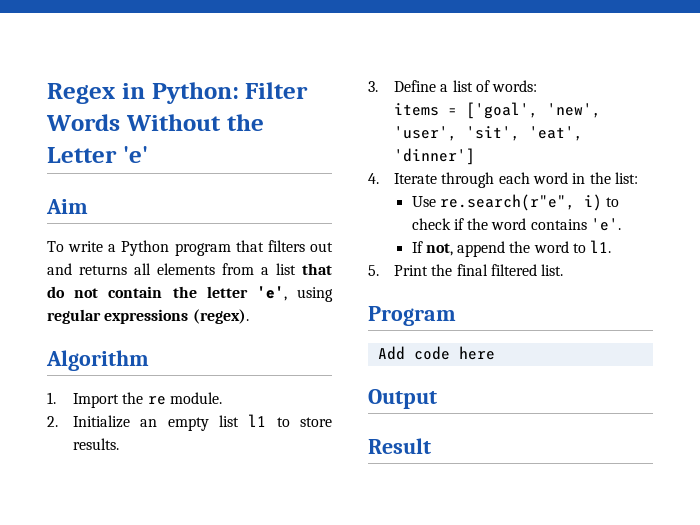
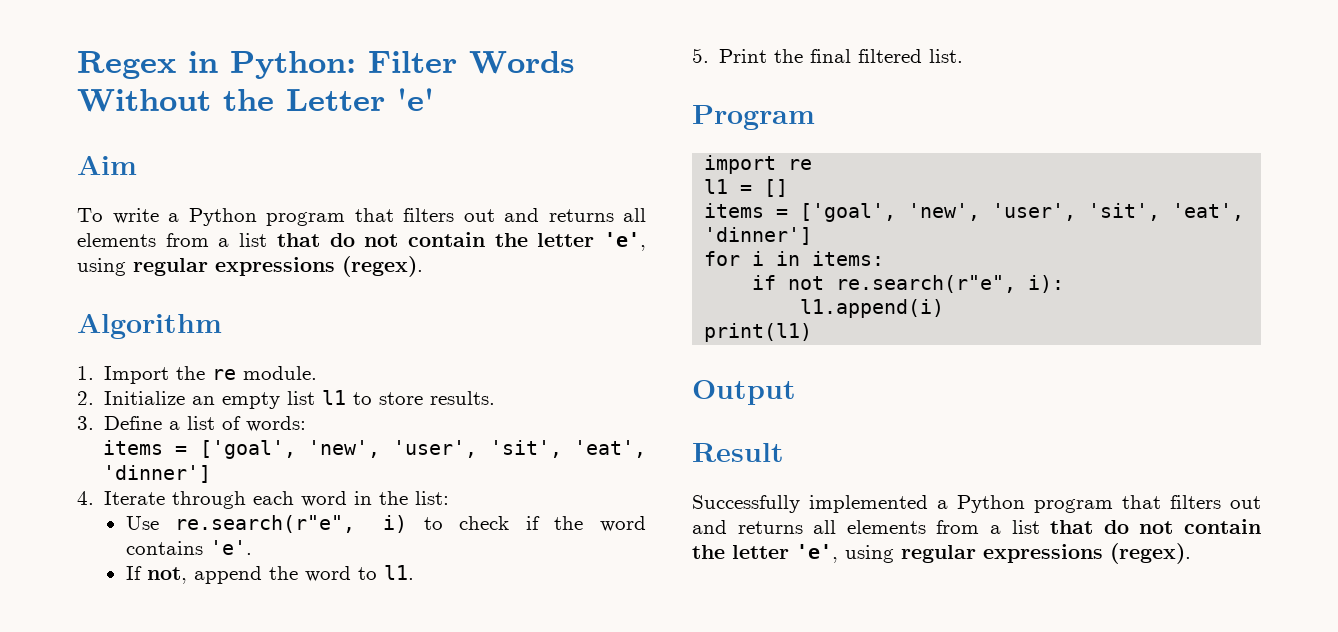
[377,346,495,360] [368,389,437,409] [368,438,431,454] Add code here // Output // Result -> [704,155,813,174] [704,179,789,197] [704,203,1245,222] [704,227,813,245] [704,251,885,266] [752,275,1065,293] [800,299,945,318] [704,323,813,342] [692,380,796,405] [692,443,784,462] [692,495,1261,513] [692,519,1261,534] [692,543,1191,564] import re // l1 = [] // items = ['goal', 'new', 'user', 'sit', 'eat', 'dinner'] // for i in items: // if not re.search(r"e", i): // l1.append(i) // print(l1) // Output // Result // Successfully implemented a Python program that filters out and returns all elements from a list that do not contain the letter 'e', using regular expressions (regex).

